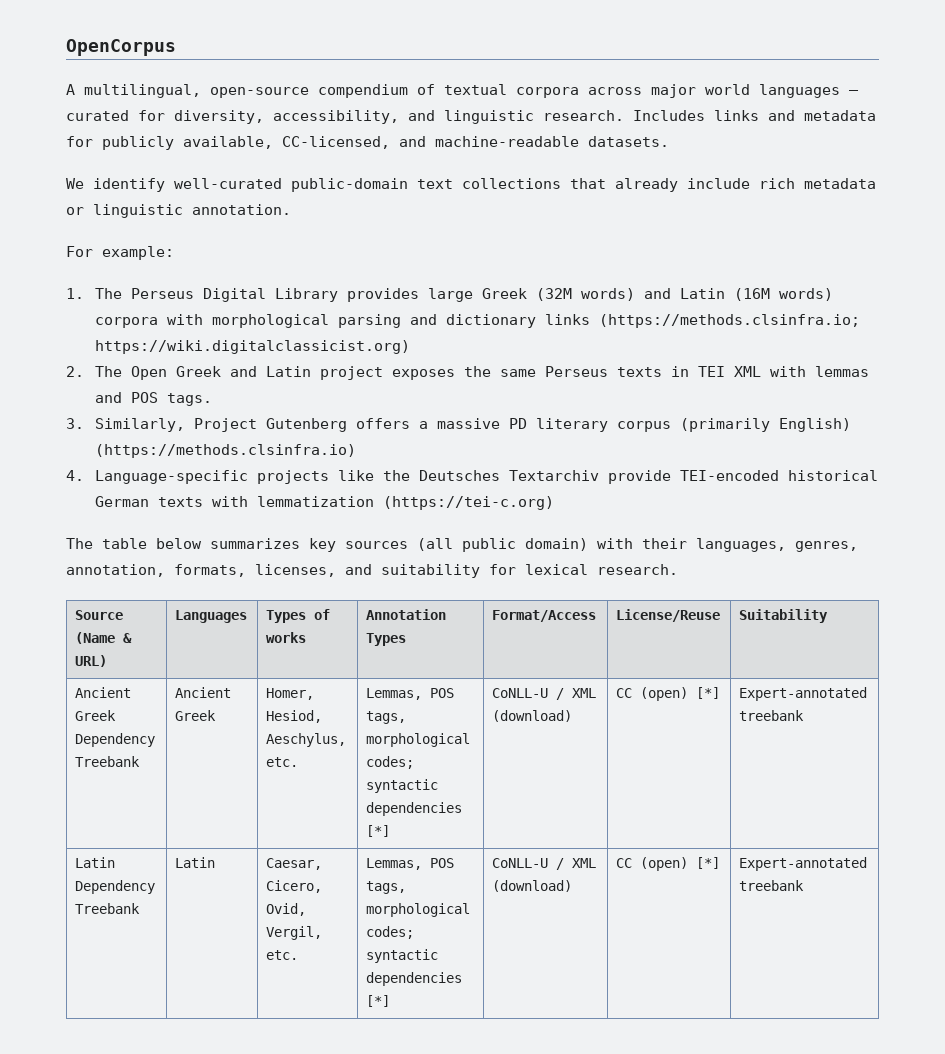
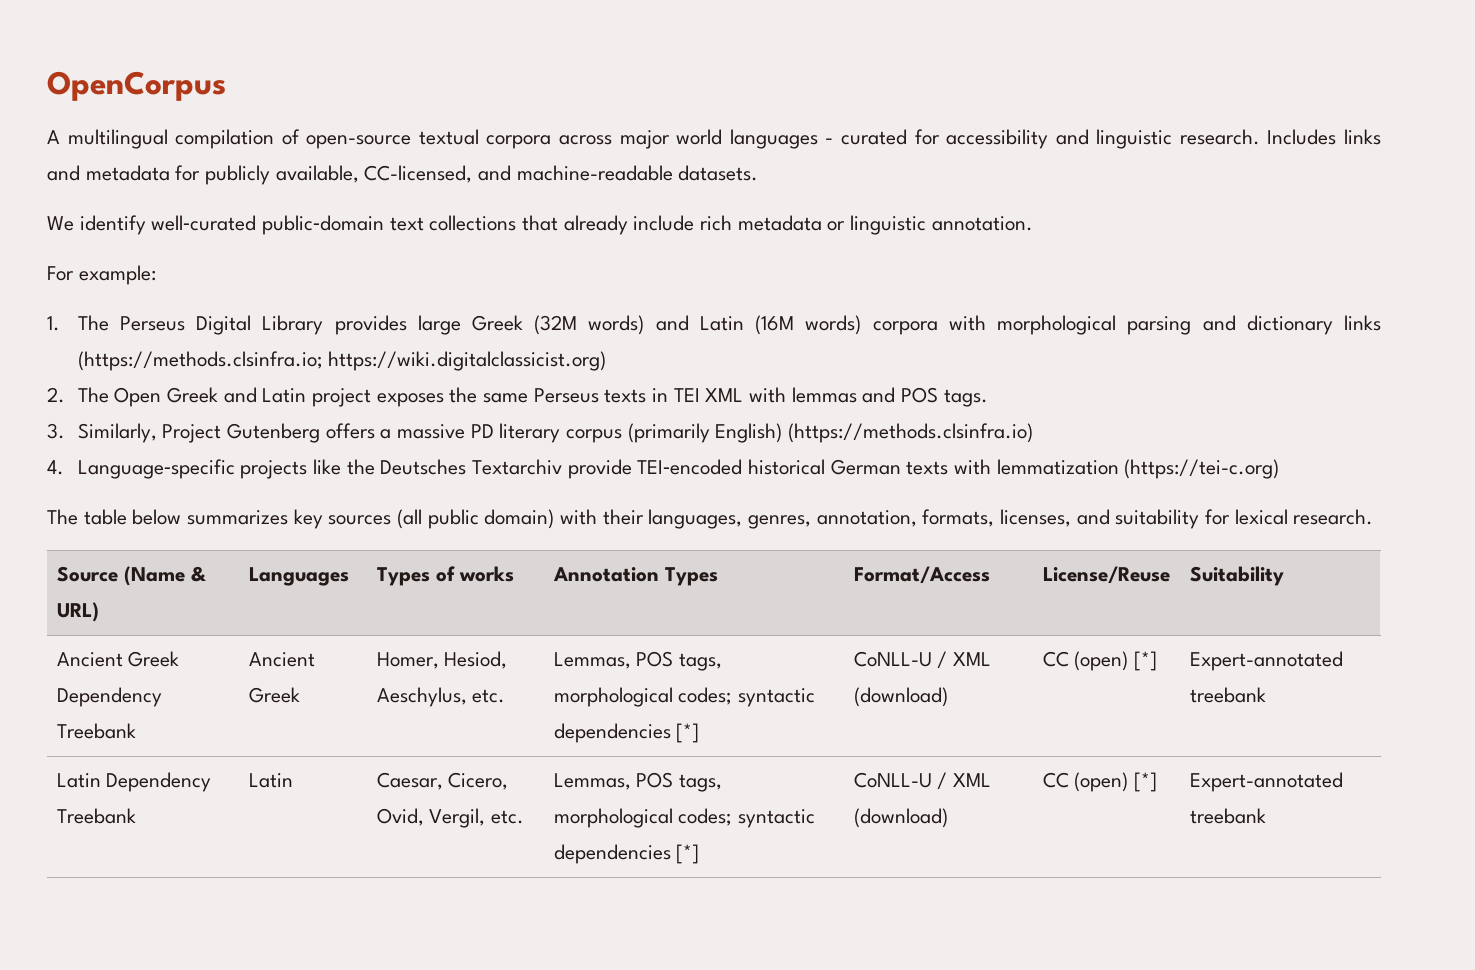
[84,84,435,98] multilingual, open-source compendium of -> [67,129,412,149] multilingual compilation of open-source
[849,90,859,95] — -> [825,138,834,144] -
[174,110,399,124] diversity, accessibility, -> [946,129,1049,149] accessibility

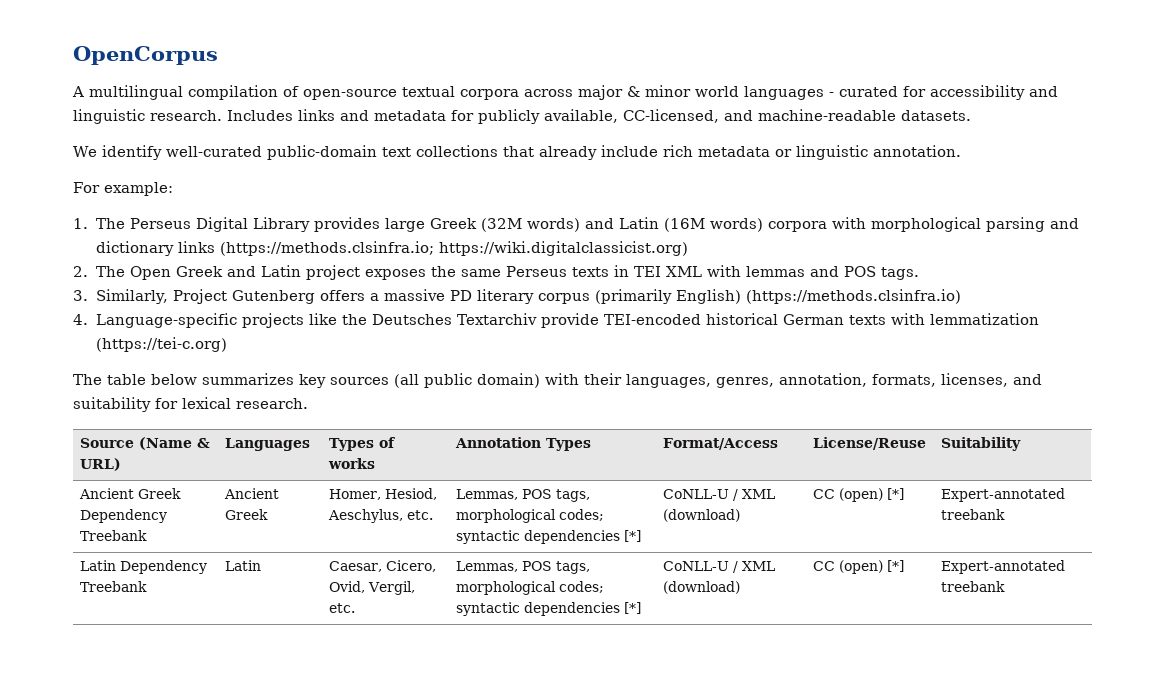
(670, 139) none -> [627,85,691,97] & minor

